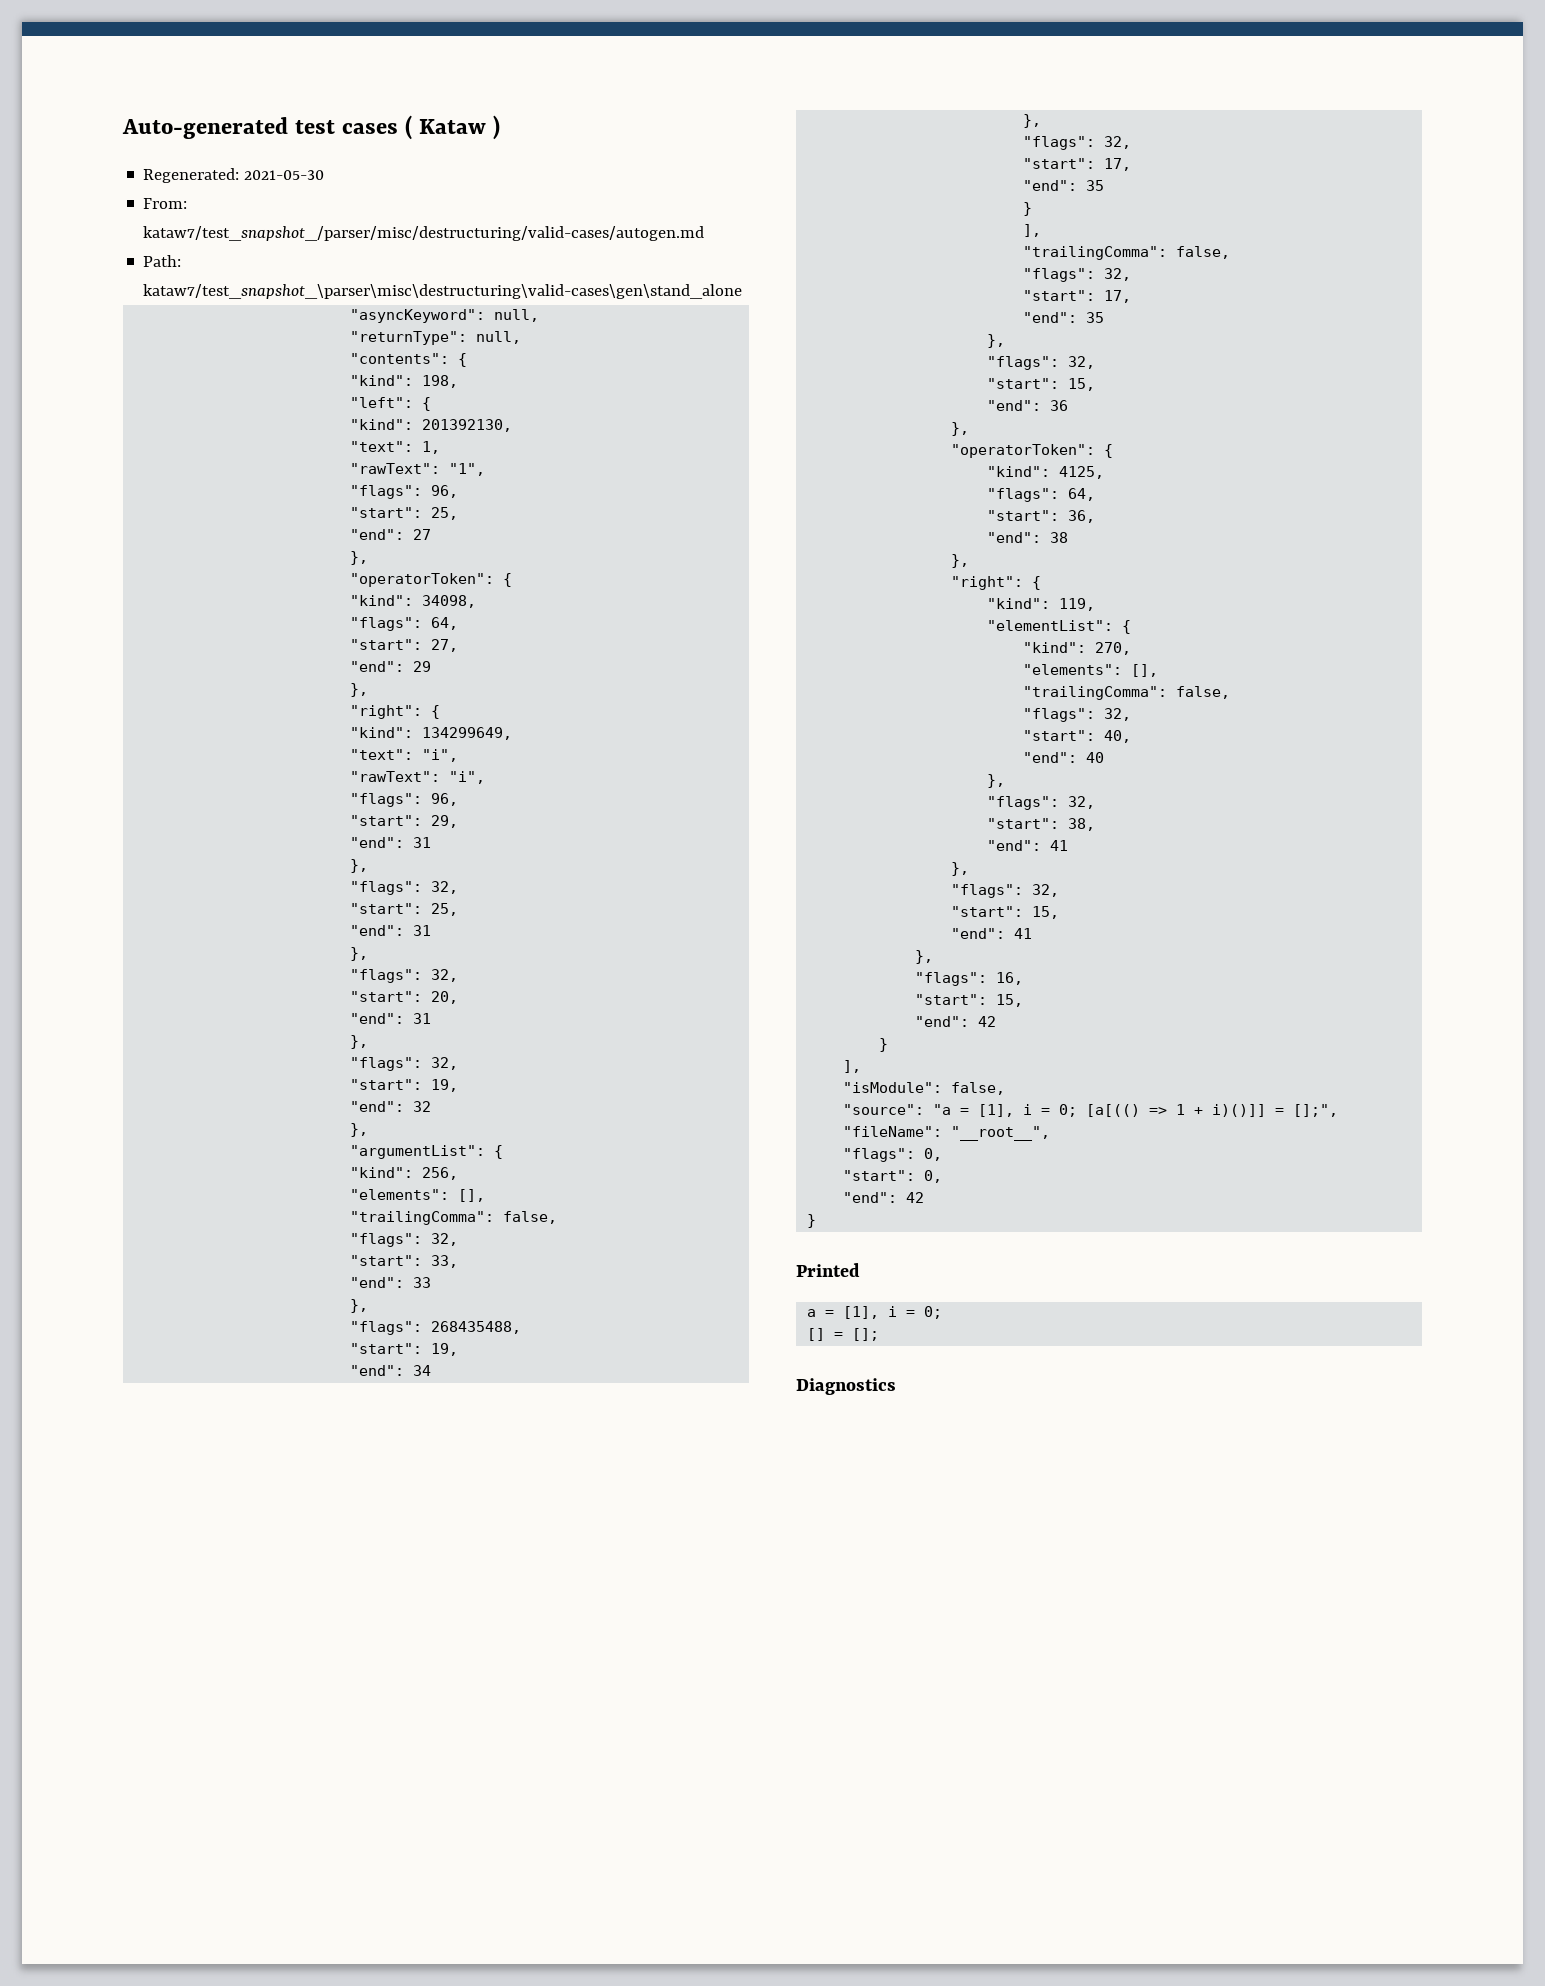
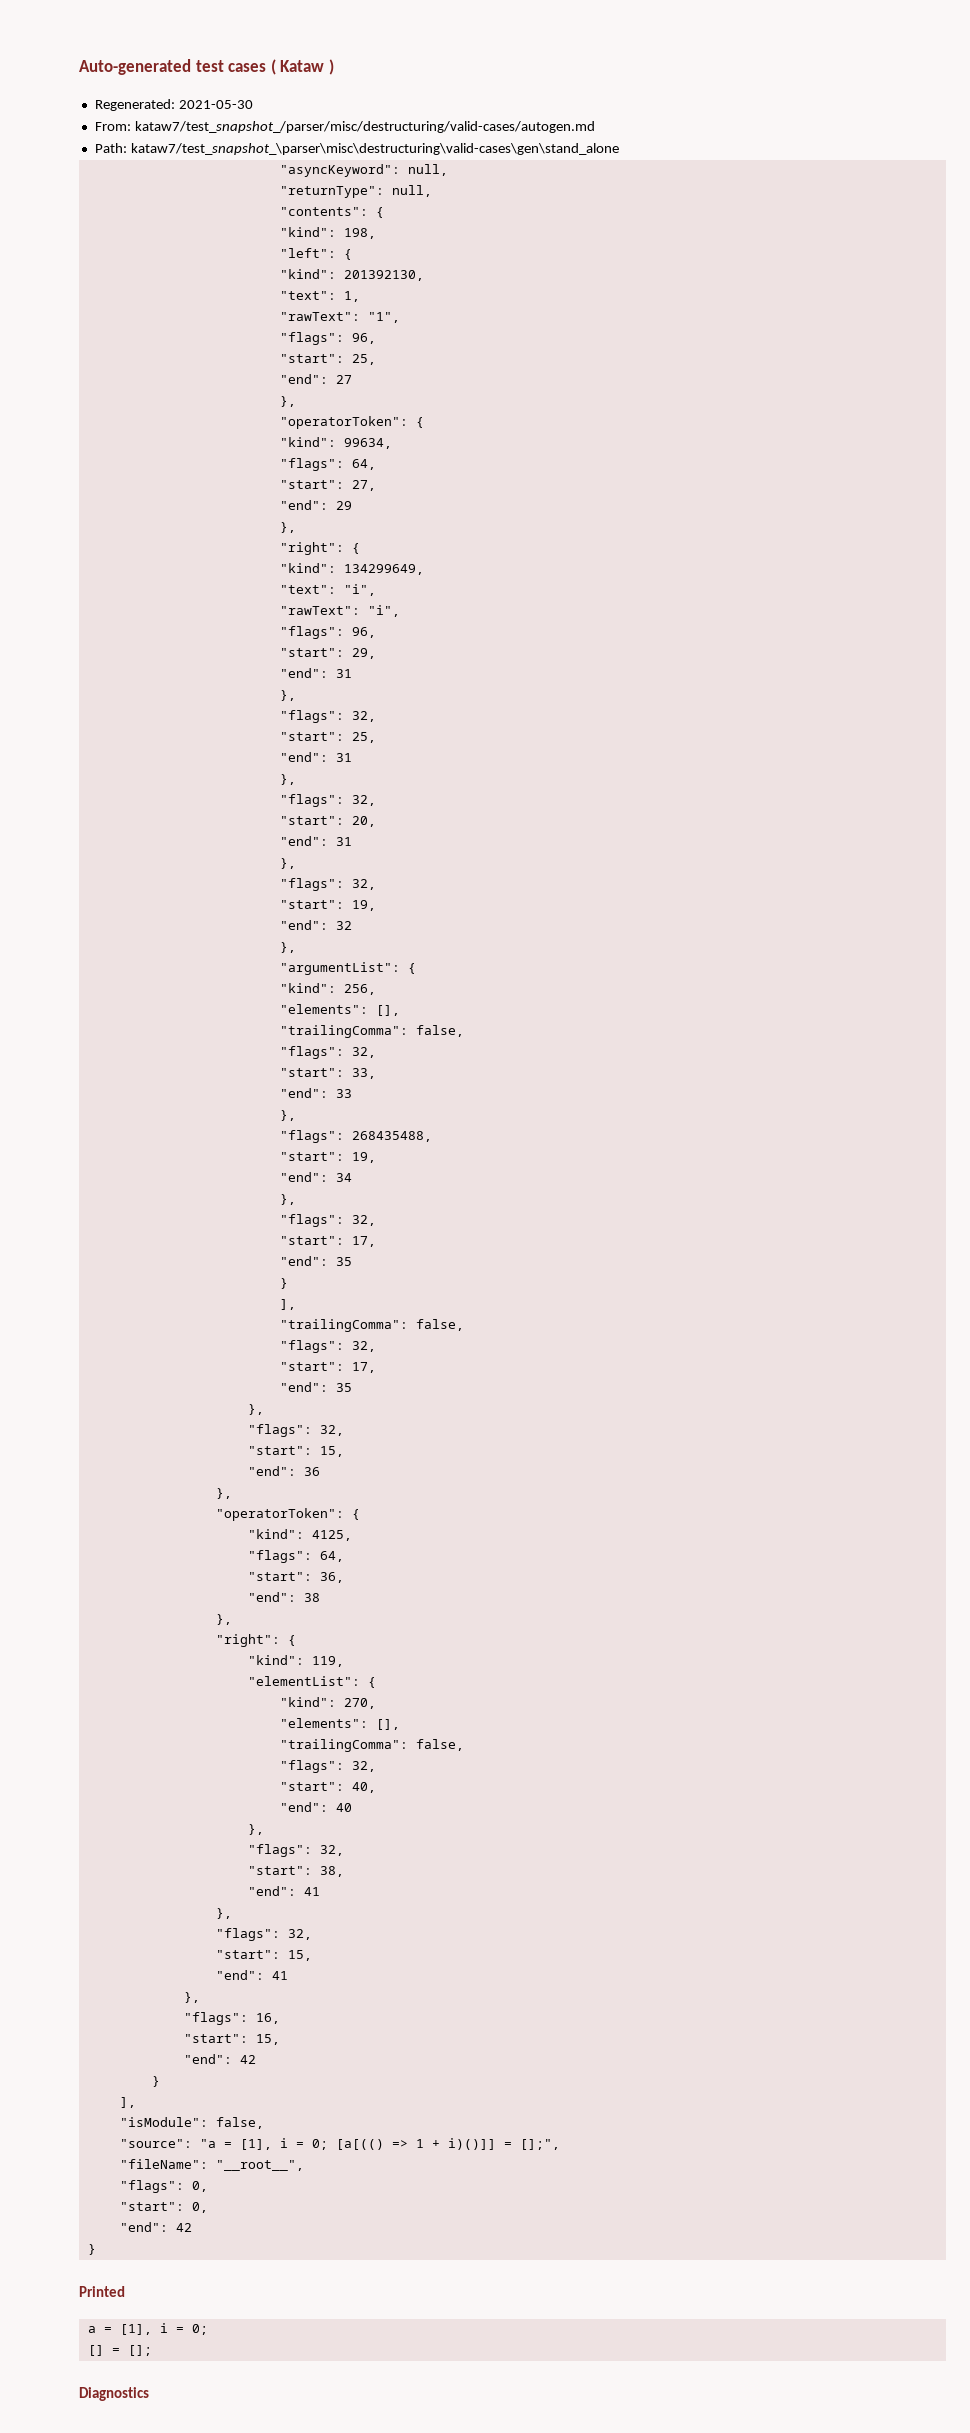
[422,595,477,608] 34098, -> [343,438,392,449] 99634,

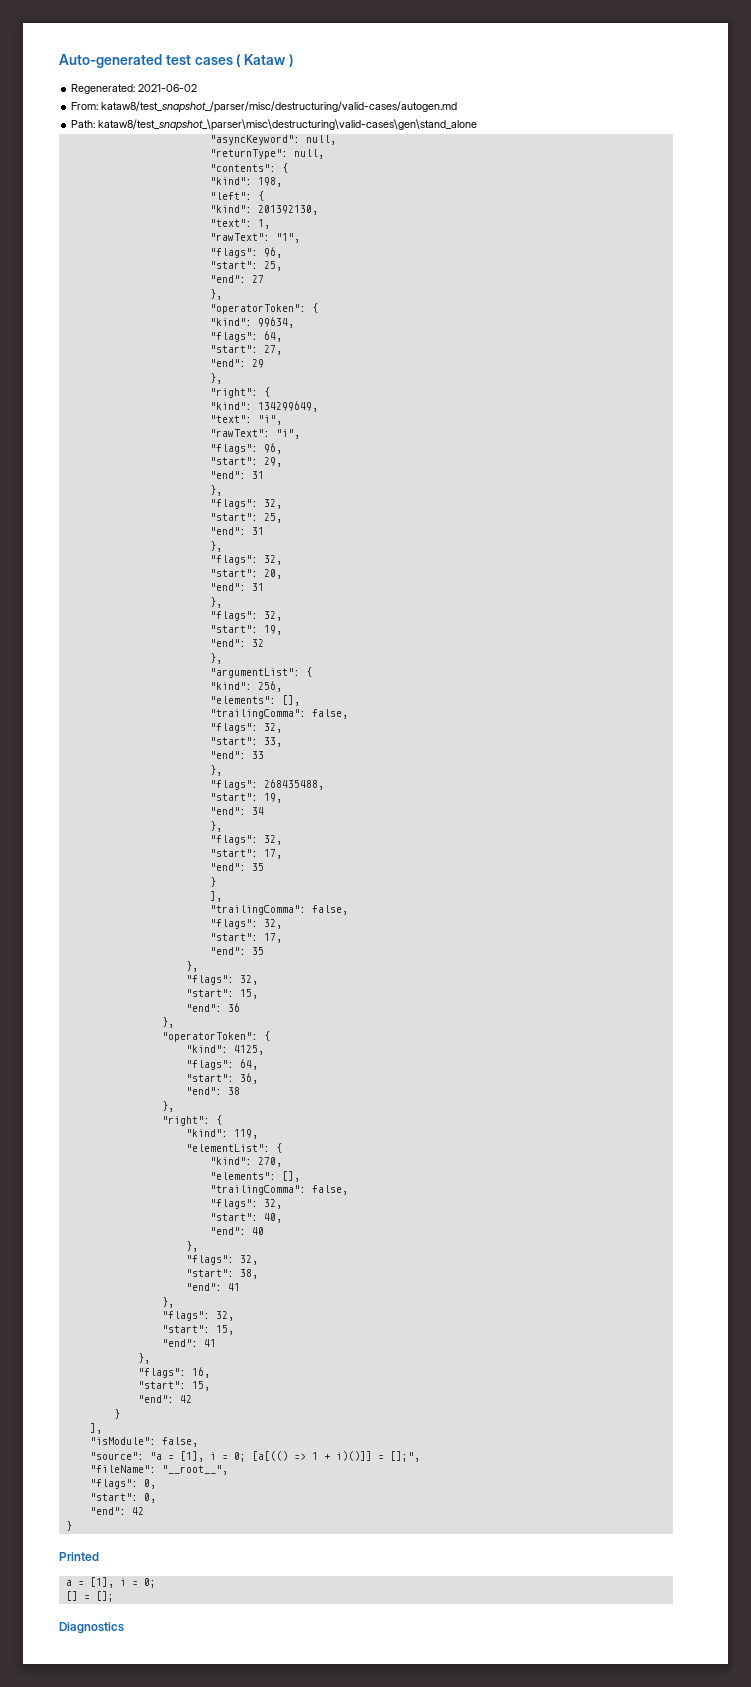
[178,100,253,109] 2021-05-30 -> [138,84,198,92] 2021-06-02
[134,121,595,133] kataw7/test_snapshot_/parser/misc/destructuring/valid-cases/autogen.md -> [101,101,458,113] kataw8/test_snapshot_/parser/misc/destructuring/valid-cases/autogen.md
[130,143,619,155] kataw7/test_snapshot_\parser\misc\destructuring\valid-cases\gen\stand_alone -> [98,119,478,131] kataw8/test_snapshot_\parser\misc\destructuring\valid-cases\gen\stand_alone

